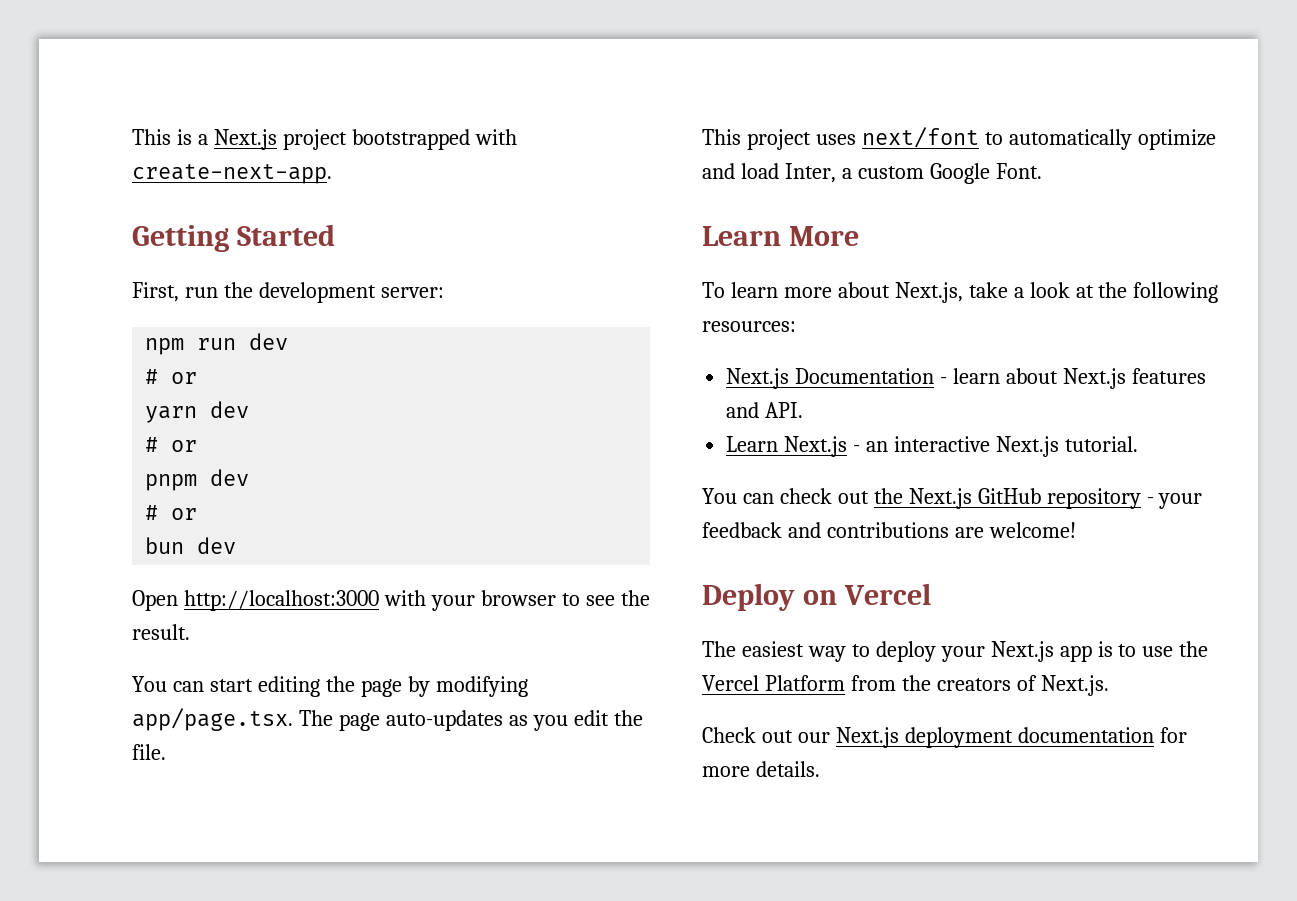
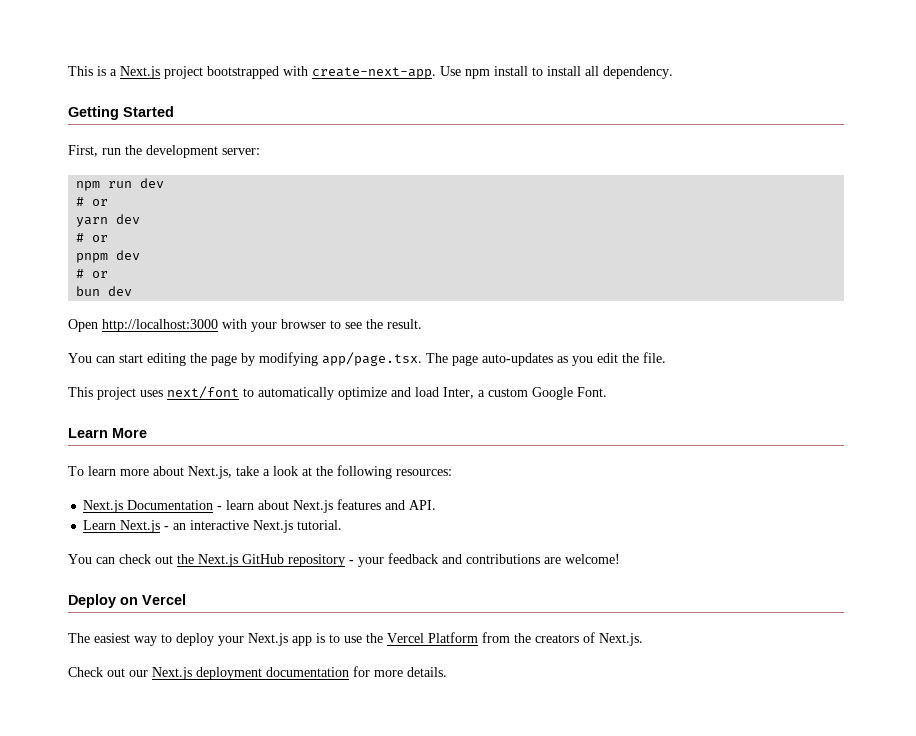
(332, 174) none -> [440,66,673,79] Use npm install to install all dependency.

